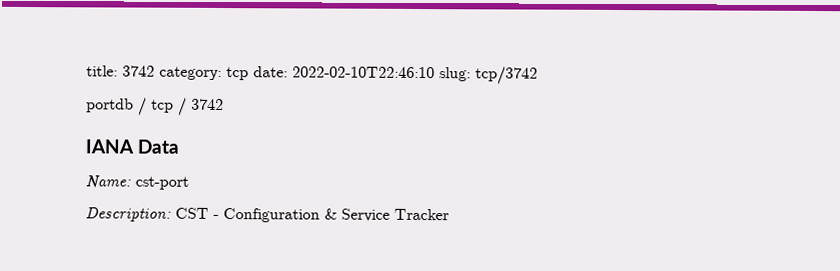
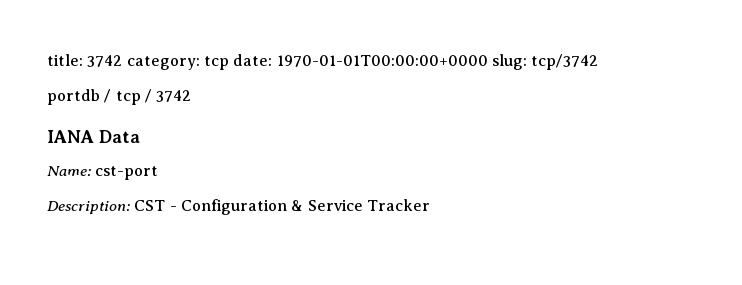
[292,66,435,79] 2022-02-10T22:46:10 -> [276,55,488,67] 1970-01-01T00:00:00+0000

